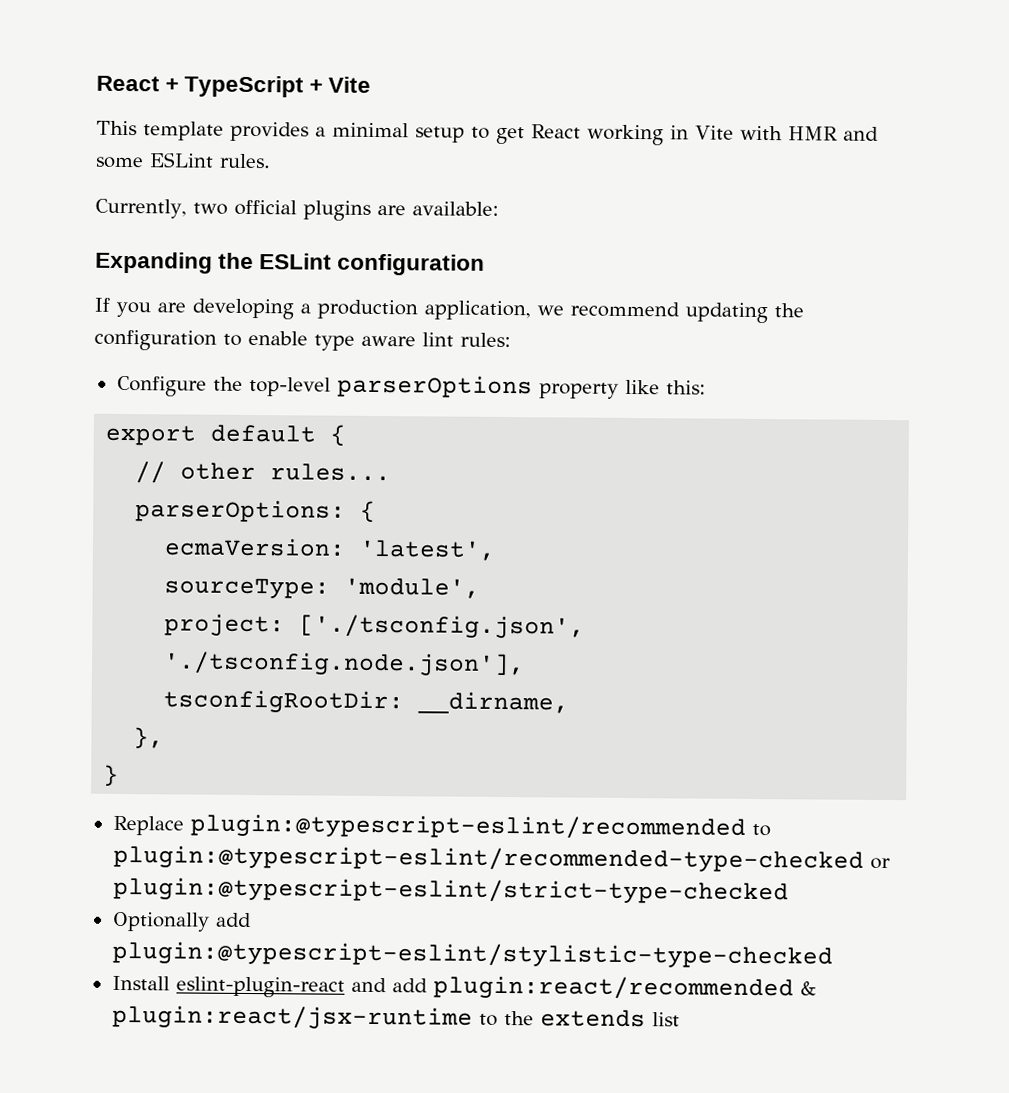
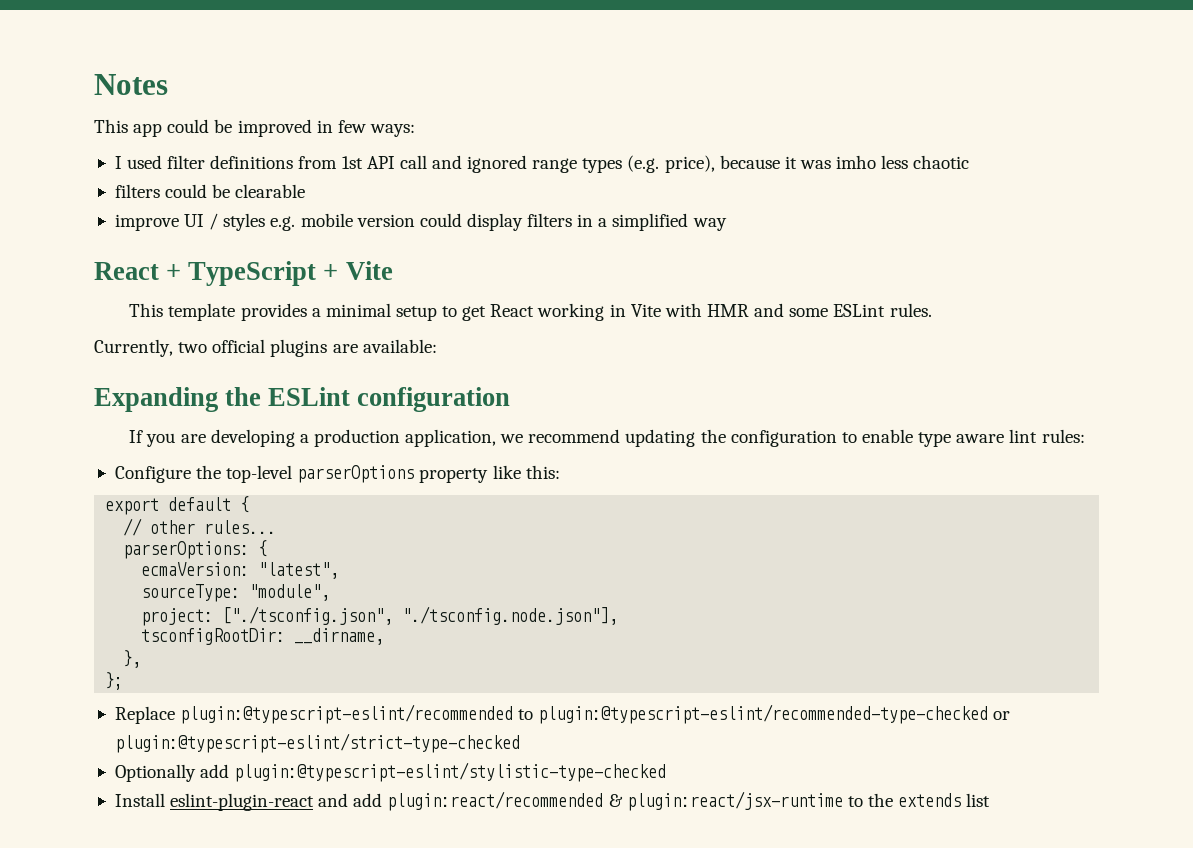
(96, 83) none -> [94,74,168,95] [94,119,415,137] [114,155,970,173] [114,184,306,198] [114,213,727,231] Notes // This app could be improved in few ways: // I used filter definitions from 1st API call and ignored range types (e.g. price), because it was imho less chaotic // filters could be clearable // improve UI / styles e.g. mobile version could display filters in a simplified way //
[359,539,497,561] 'latest', -> [258,562,340,579] "latest",
[344,577,481,599] 'module', -> [249,584,331,601] "module",
[299,614,586,639] [163,651,526,677] ['./tsconfig.json', './tsconfig.node.json'], -> [222,606,619,625] ["./tsconfig.json", "./tsconfig.node.json"],
[103,764,120,786] } -> [105,672,124,690] };

